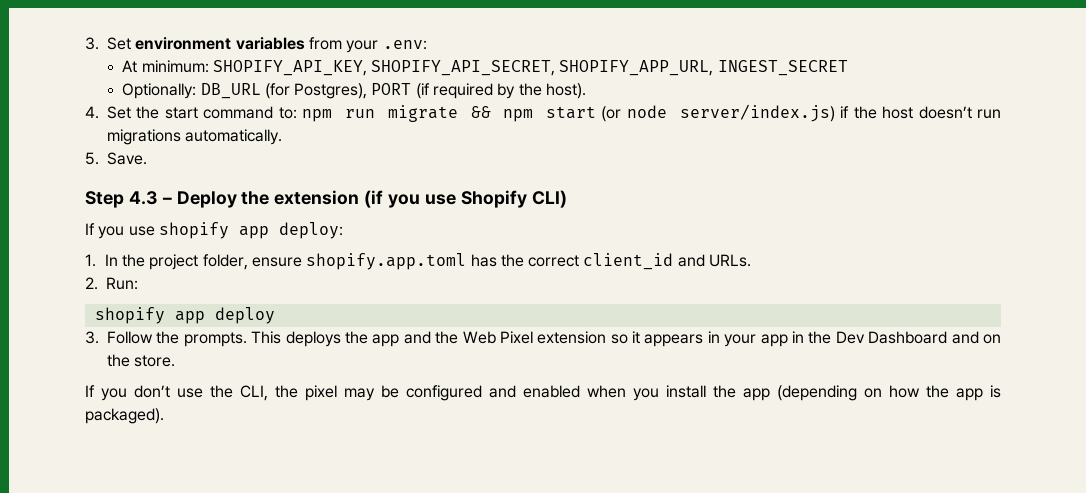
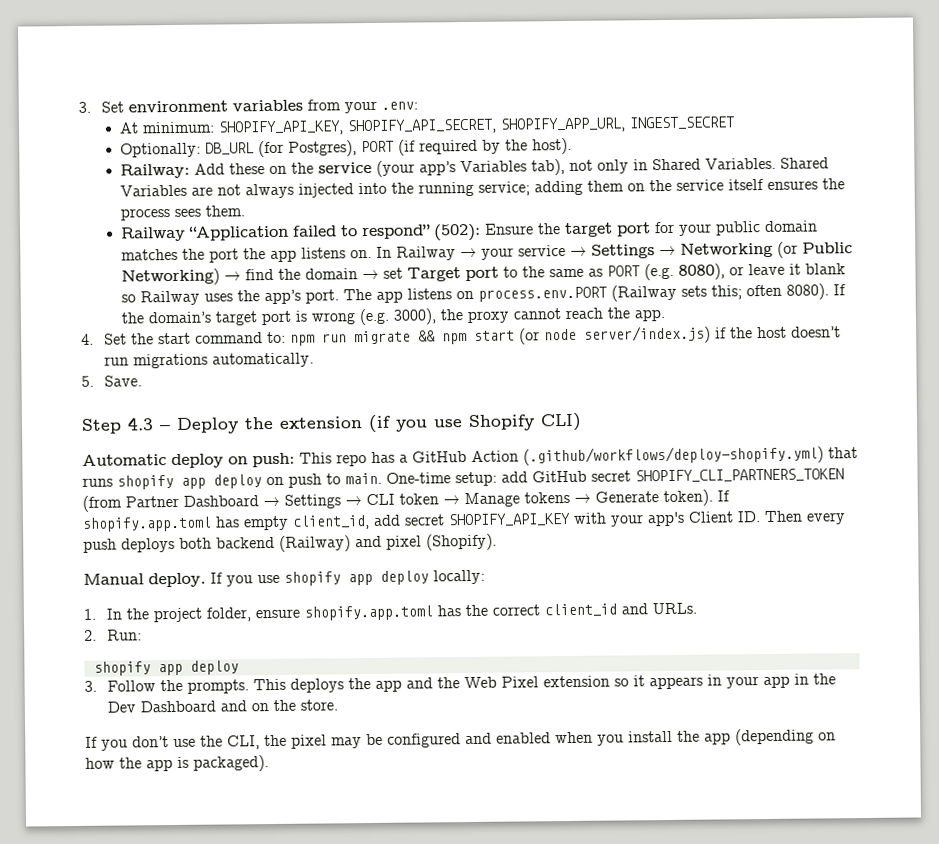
(587, 91) none -> [120,157,830,179] [120,178,846,199] [120,205,246,221] [121,220,819,242] [121,241,854,263] [121,263,847,286] [121,283,847,306] [121,307,666,326] // Railway: Add these on the service (your app’s Variables tab), not only in Shared Variables. Shared Variables are not always injected into the running service; adding them on the service itself ensures the process sees them. // Railway “Application failed to respond” (502): Ensure the target port for your public domain matches the port the app listens on. In Railway → your service → Settings → Networking (or Public Networking) → find the domain → set Target port to the same as PORT (e.g. 8080), or leave it blank so Railway uses the app’s port. The app listens on process.env.PORT (Railway sets this; often 8080). If the domain’s target port is wrong (e.g. 3000), the proxy cannot reach the app.
(567, 199) none -> [82,445,858,469] [82,468,844,490] [82,489,730,512] [82,510,846,532] [83,533,497,553] [83,572,206,588] Automatic deploy on push: This repo has a GitHub Action (.github/workflows/deploy-shopify.yml) that runs shopify app deploy on push to main. One-time setup: add GitHub secret SHOPIFY_CLI_PARTNERS_TOKEN (from Partner Dashboard → Settings → CLI token → Manage tokens → Generate token). If shopify.app.toml has empty client_id, add secret SHOPIFY_API_KEY with your app's Client ID. Then every push deploys both backend (Railway) and pixel (Shopify). // Manual deploy.
[278,222,343,239] deploy: -> [380,569,485,585] deploy locally:

